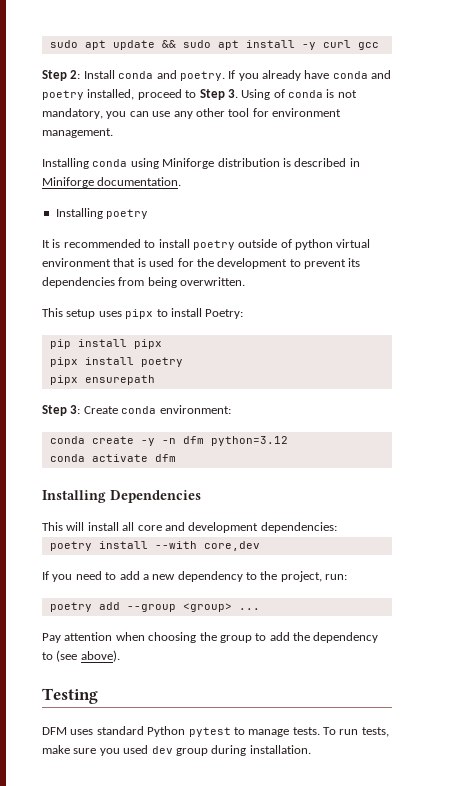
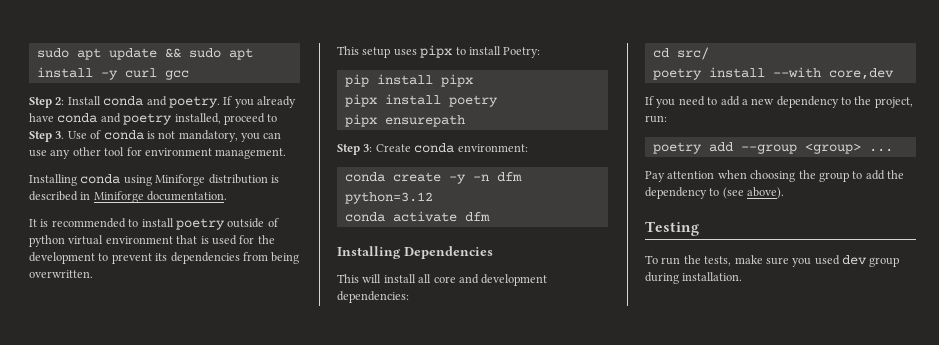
[241,89,271,100] Using -> [67,131,87,139] Use
[55,208,149,219] // Installing poetry -> (228, 196) none
(337, 527) none -> [652,47,709,60] // cd src/
[42,726,320,737] DFM uses standard Python pytest to manage tests. -> (699, 228) none
(359, 732) none -> [683,255,701,264] the

